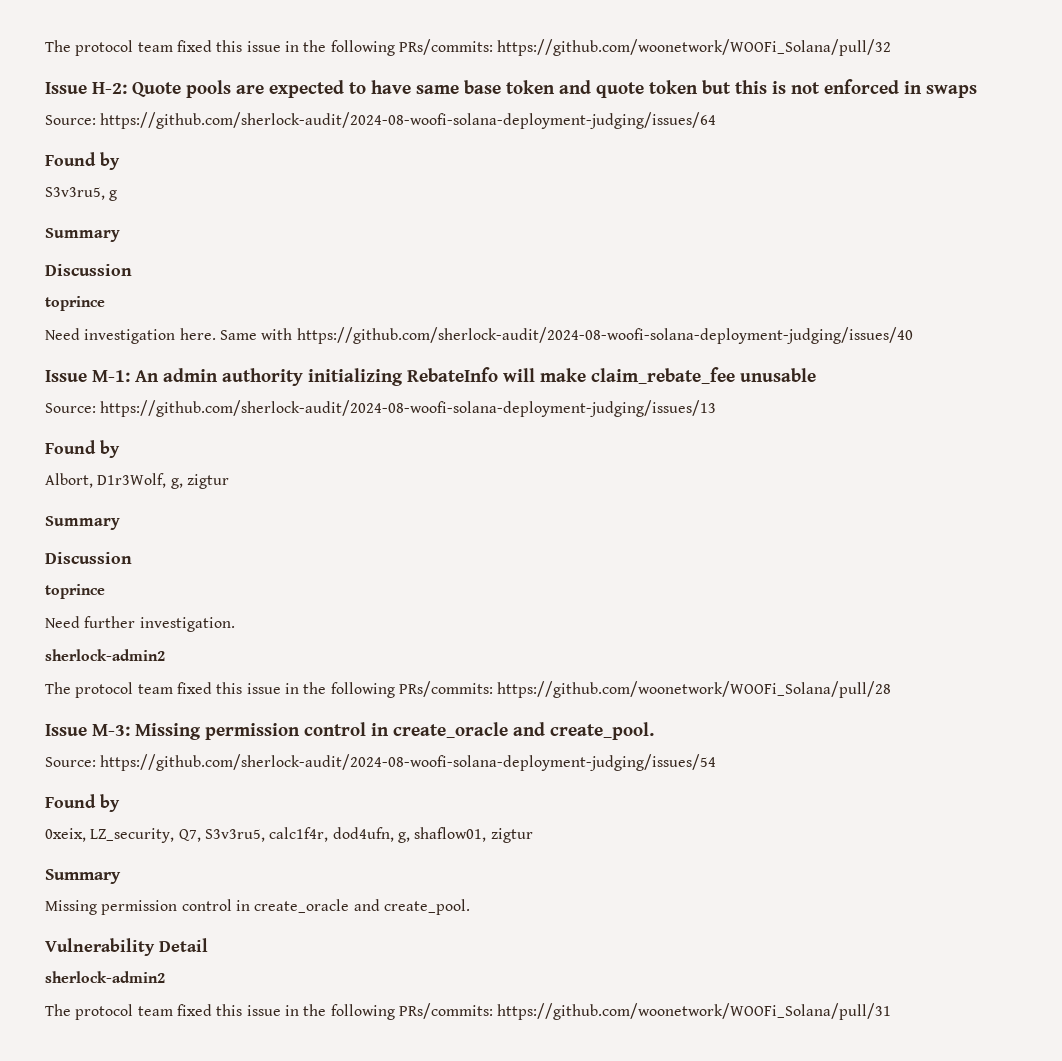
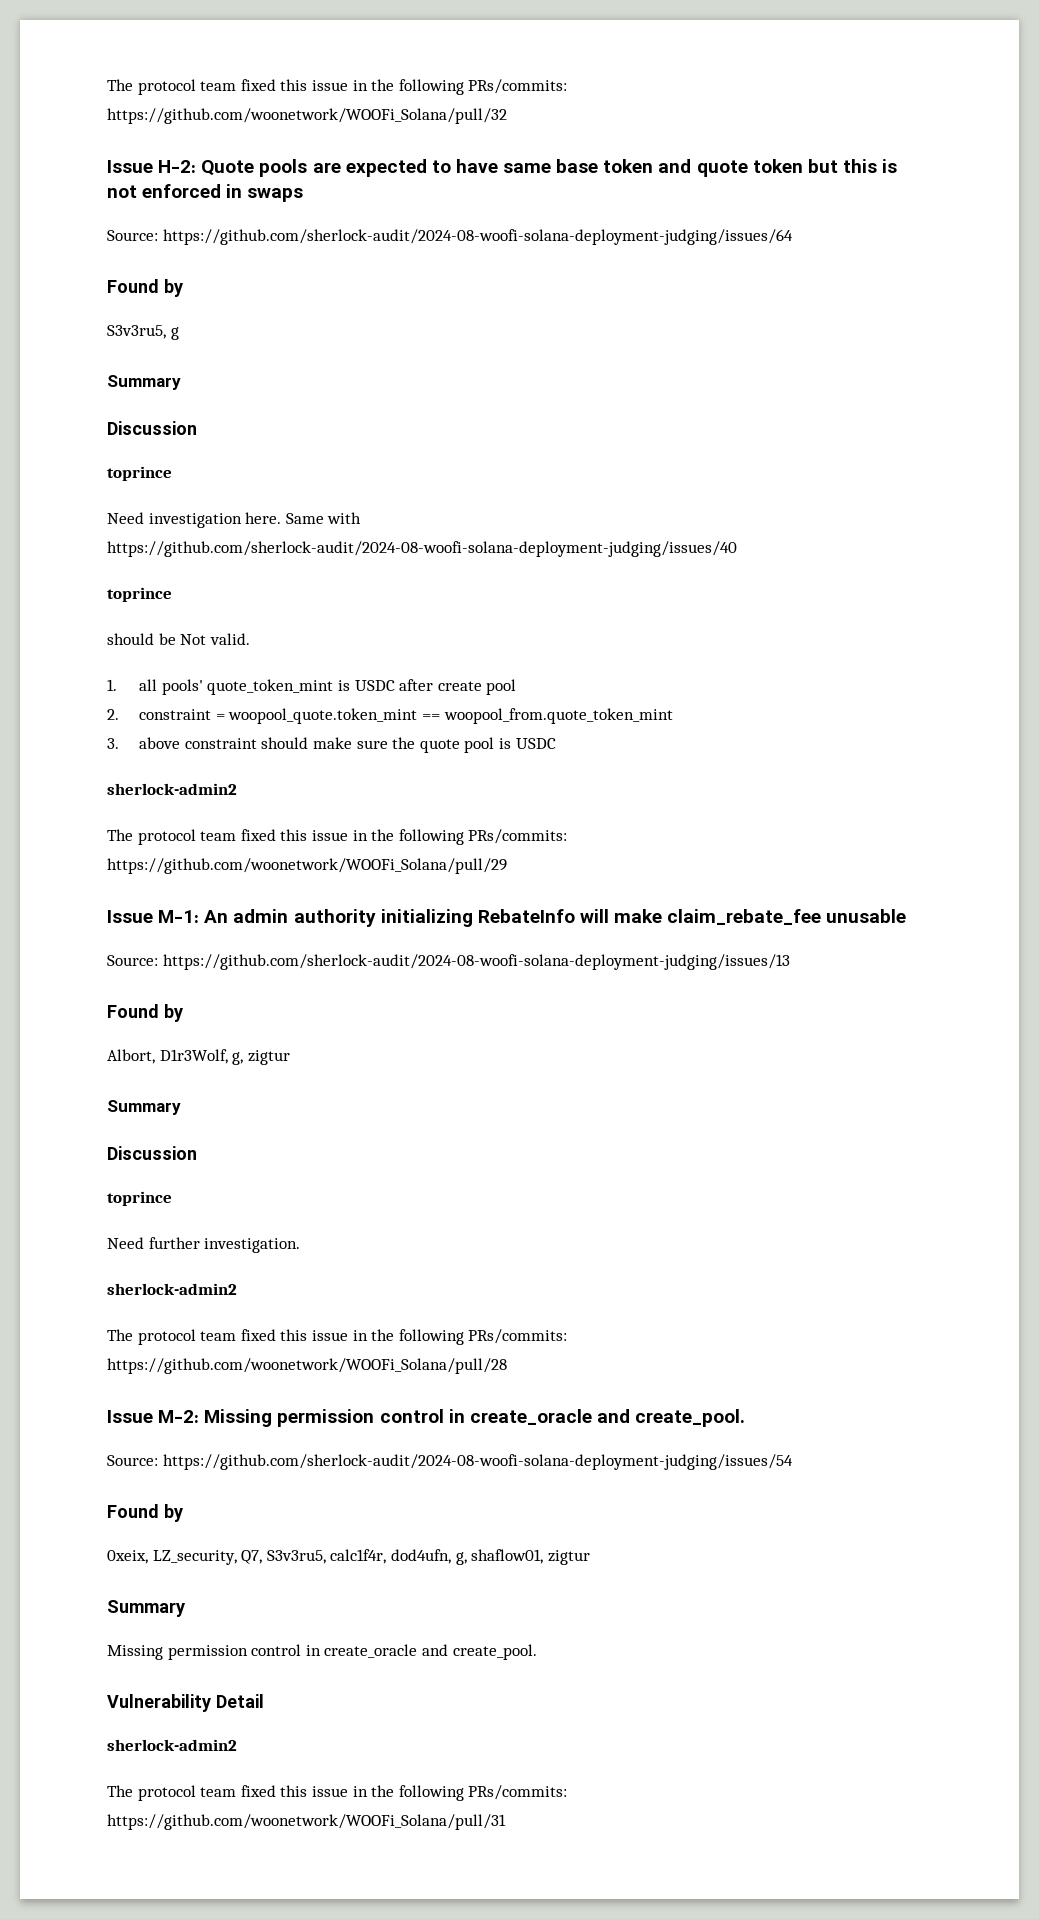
(913, 335) none -> [107,587,172,602] [107,633,250,645] [107,679,517,695] [107,708,673,724] [107,737,556,753] [107,783,237,795] [107,829,568,845] [107,858,507,874] // toprince // should be Not valid. // 1. all pools' quote_token_mint is USDC after create pool // 2. constraint = woopool_quote.token_mint == woopool_from.quote_token_mint // 3. above constraint should make sure the quote pool is USDC // sherlock-admin2 // The protocol team fixed this issue in the following PRs/commits: https://github.com/woonetwork/WOOFi_Solana/pull/29
[92,724,130,736] M-3: -> [158,1410,200,1423] M-2:

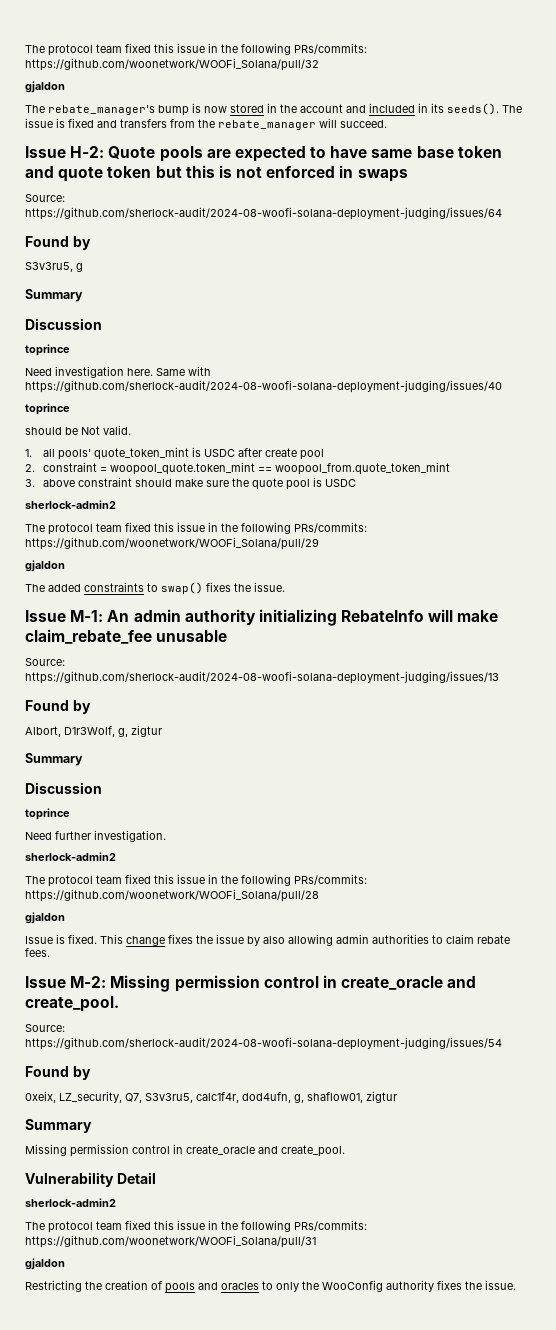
(507, 116) none -> [25,81,65,93] [25,103,522,116] [25,118,387,130] // gjaldon // The rebate_manager's bump is now stored in the account and included in its seeds(). The issue is fixed and transfers from the rebate_manager will succeed.
(507, 866) none -> [25,560,65,572] [25,582,285,594] // gjaldon // The added constraints to swap() fixes the issue.
(507, 1366) none -> [25,912,65,924] [25,934,510,946] [25,948,50,957] // gjaldon // Issue is fixed. This change fixes the issue by also allowing admin authorities to claim rebate fees.
(506, 1822) none -> [25,1258,65,1270] [25,1280,516,1293] // gjaldon // Restricting the creation of pools and oracles to only the WooConfig authority fixes the issue.

